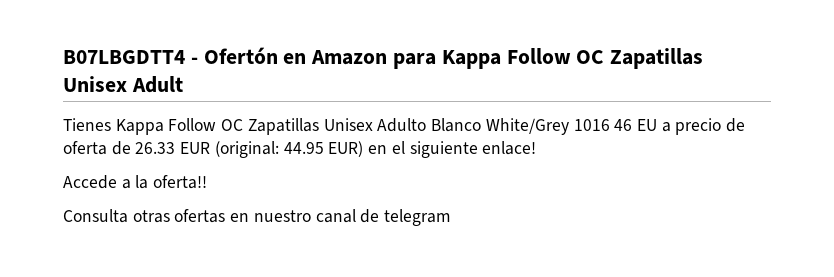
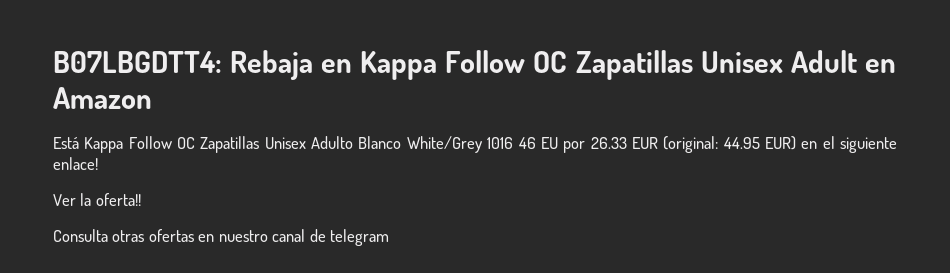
[63,47,437,69] B07LBGDTT4 - Ofertón en Amazon para -> [53,50,353,80] B07LBGDTT4: Rebaja en
[63,118,111,131] // Tienes -> [864,59,896,73] [53,87,152,109] [53,137,79,149] en Amazon // Está
[661,118,746,135] [63,141,131,155] a precio de oferta de -> [563,141,586,153] por
[63,175,131,189] Accede a -> [53,194,76,206] Ver

